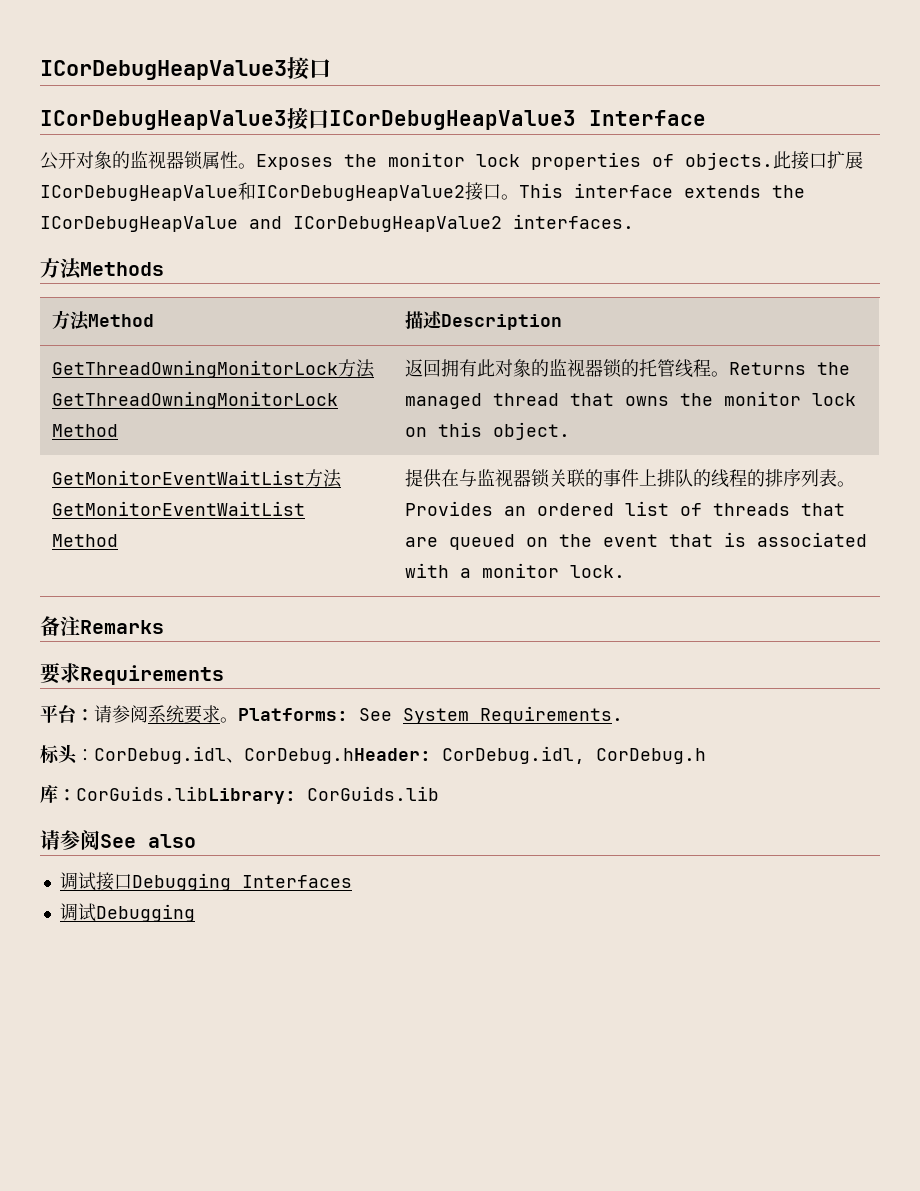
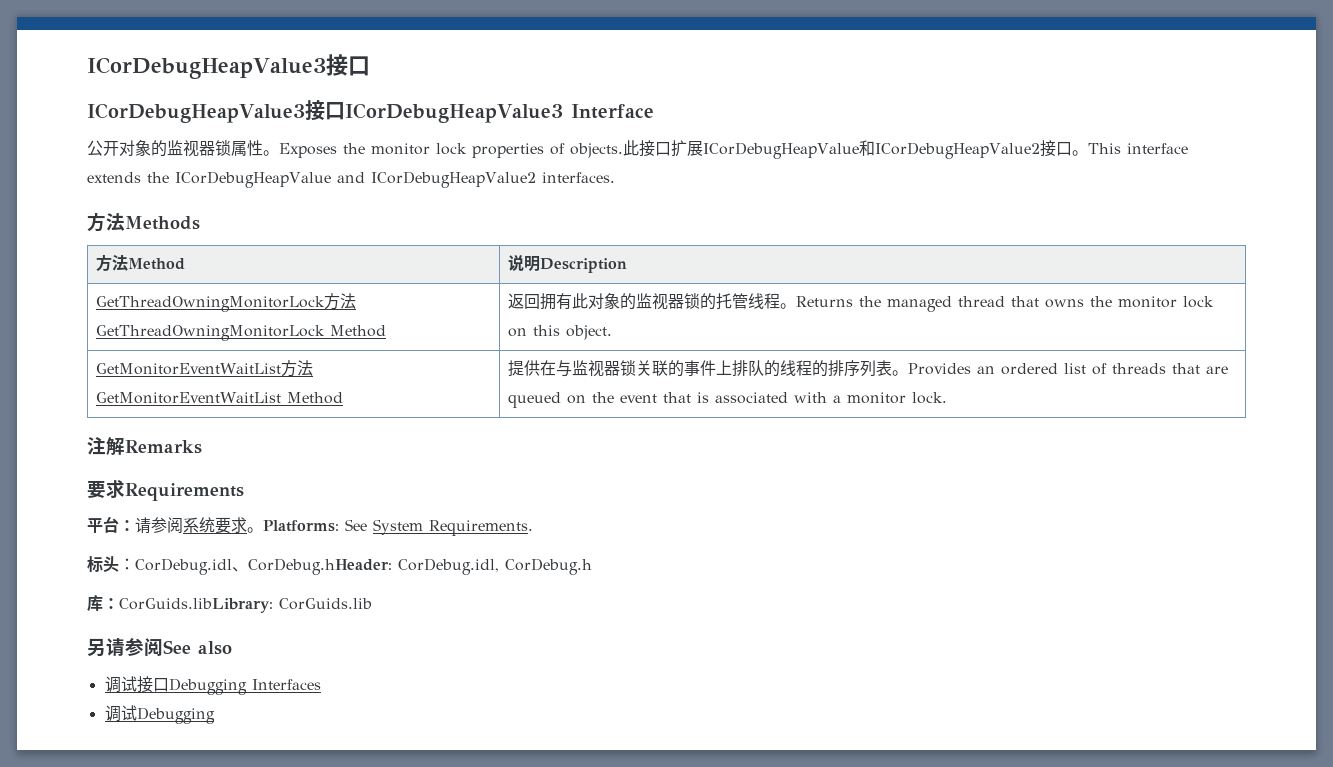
[405,311,444,329] 描述 -> [508,255,541,272] 说明
[40,616,80,636] 备注 -> [87,437,125,455] 注解
(439, 793) none -> [87,638,106,657] 另

